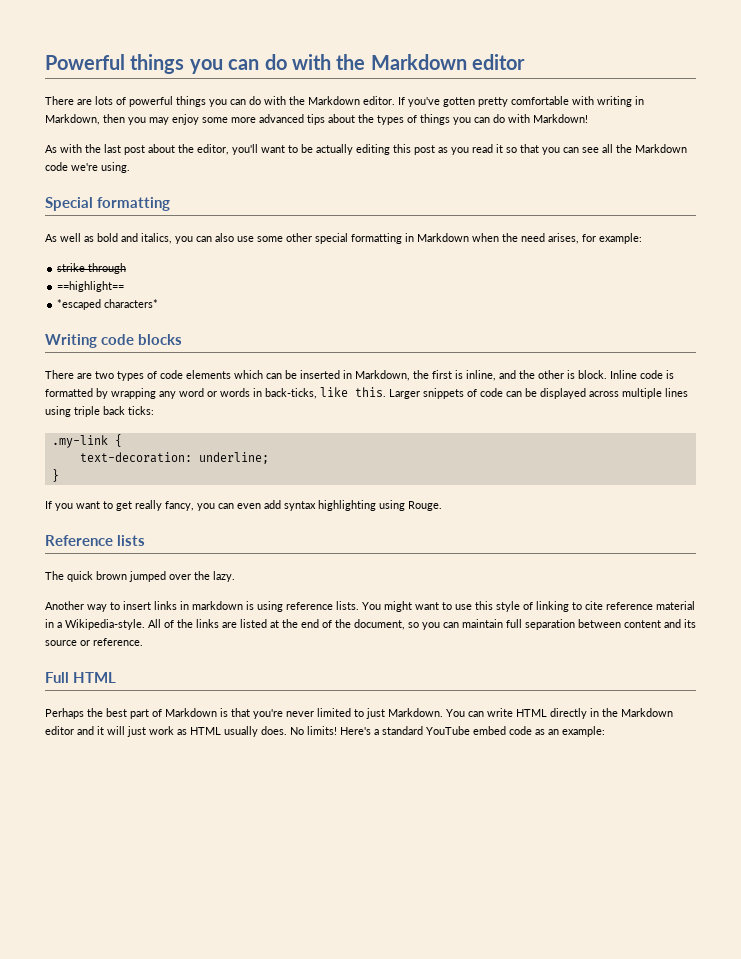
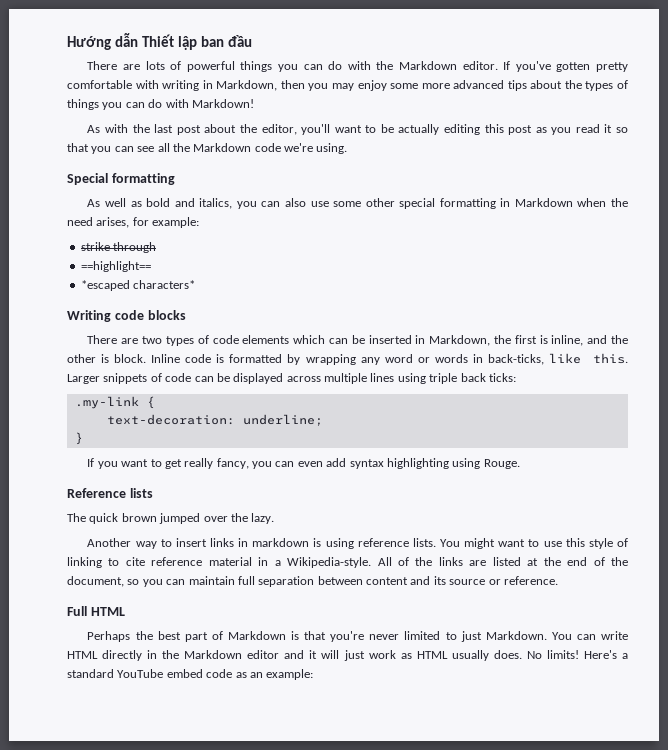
[45,54,526,74] Powerful things you can do with the Markdown editor -> [67,33,253,50] Hướng dẫn Thiết lập ban đầu

